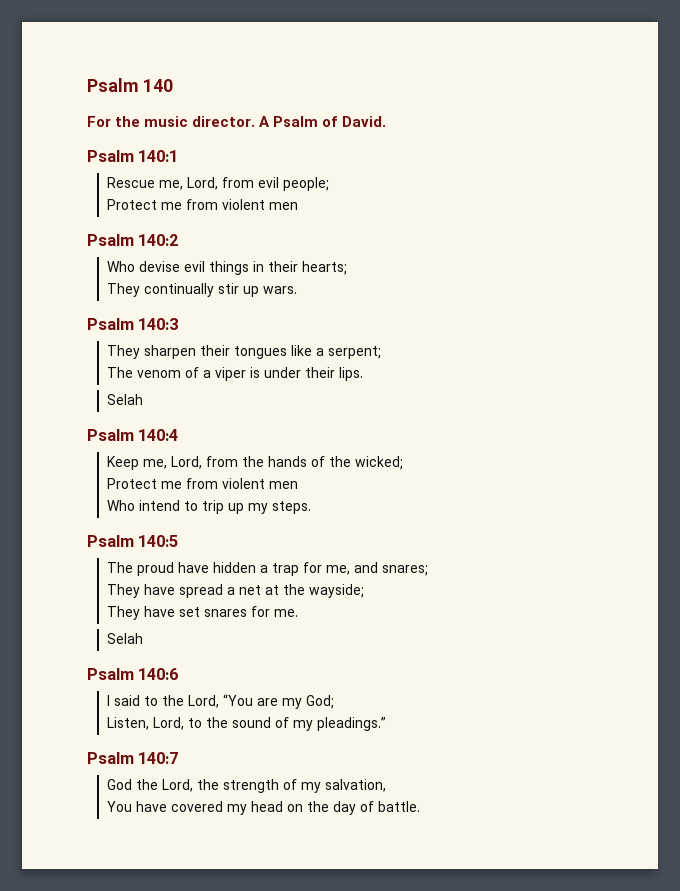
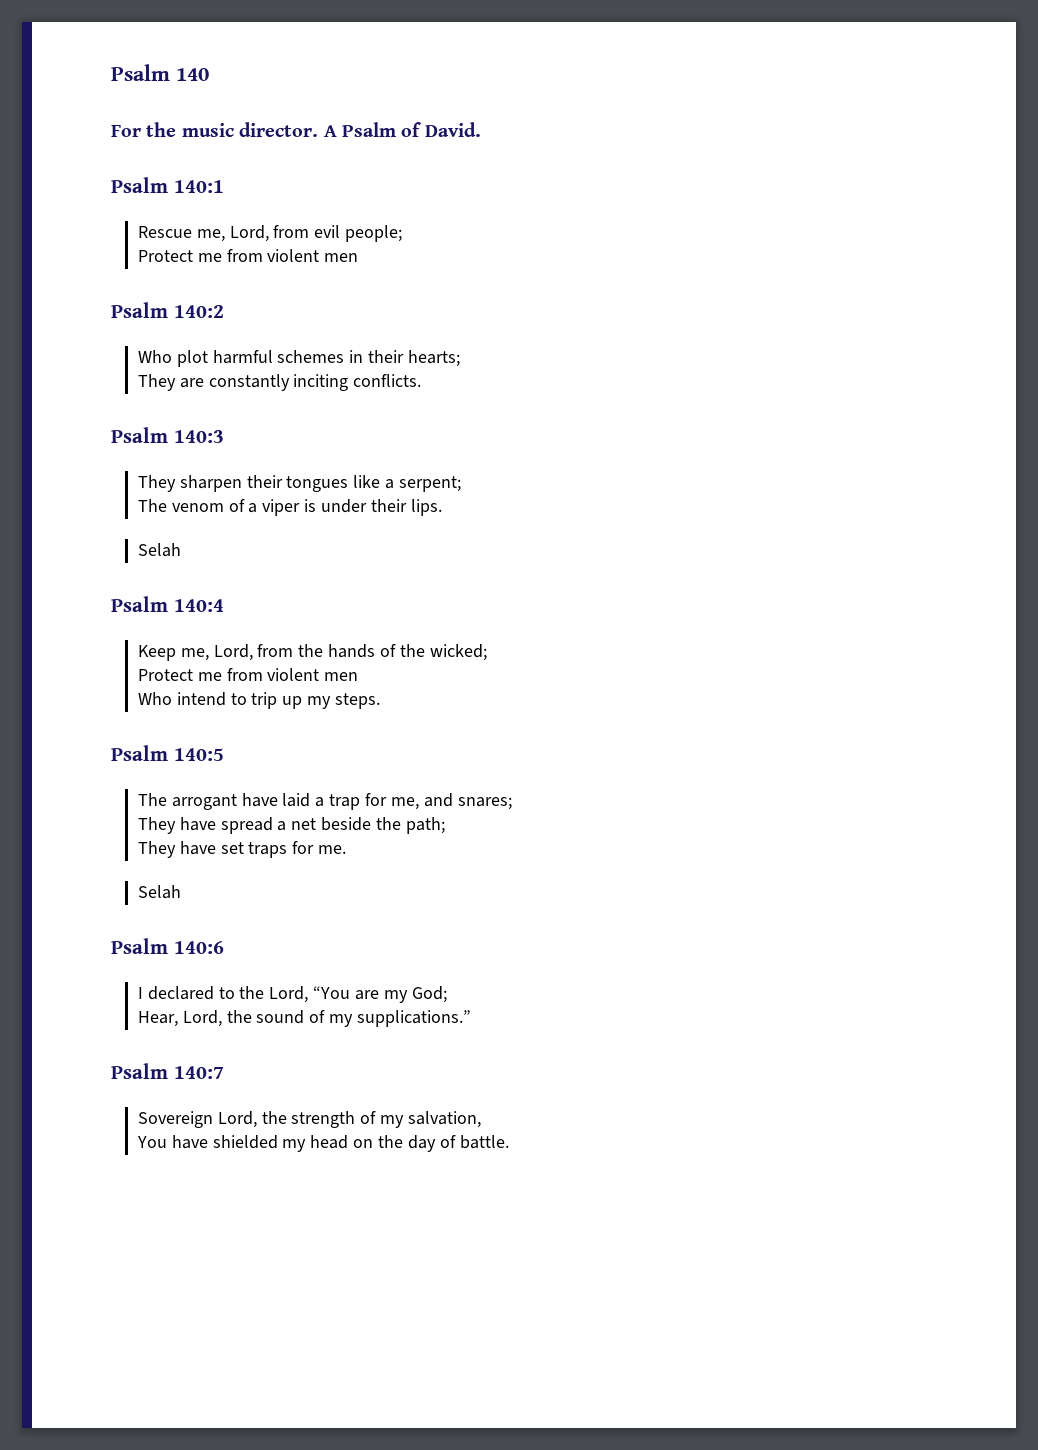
[138,261,249,275] devise evil things -> [176,350,345,367] plot harmful schemes
[143,283,297,297] continually stir up wars. -> [179,374,422,391] are constantly inciting conflicts.
[136,562,256,576] proud have hidden -> [171,793,311,810] arrogant have laid
[264,584,364,598] at the wayside; -> [321,817,445,834] beside the path;
[203,609,247,617] snares -> [248,842,288,858] traps
[113,695,140,706] said -> [147,986,214,1000] declared
[106,717,202,730] Listen, Lord, to -> [137,1010,222,1027] Hear, Lord,
[316,717,386,731] pleadings.” -> [356,1010,471,1027] supplications.”
[106,779,158,790] God the -> [137,1111,213,1128] Sovereign
[170,801,223,812] covered -> [212,1135,278,1149] shielded

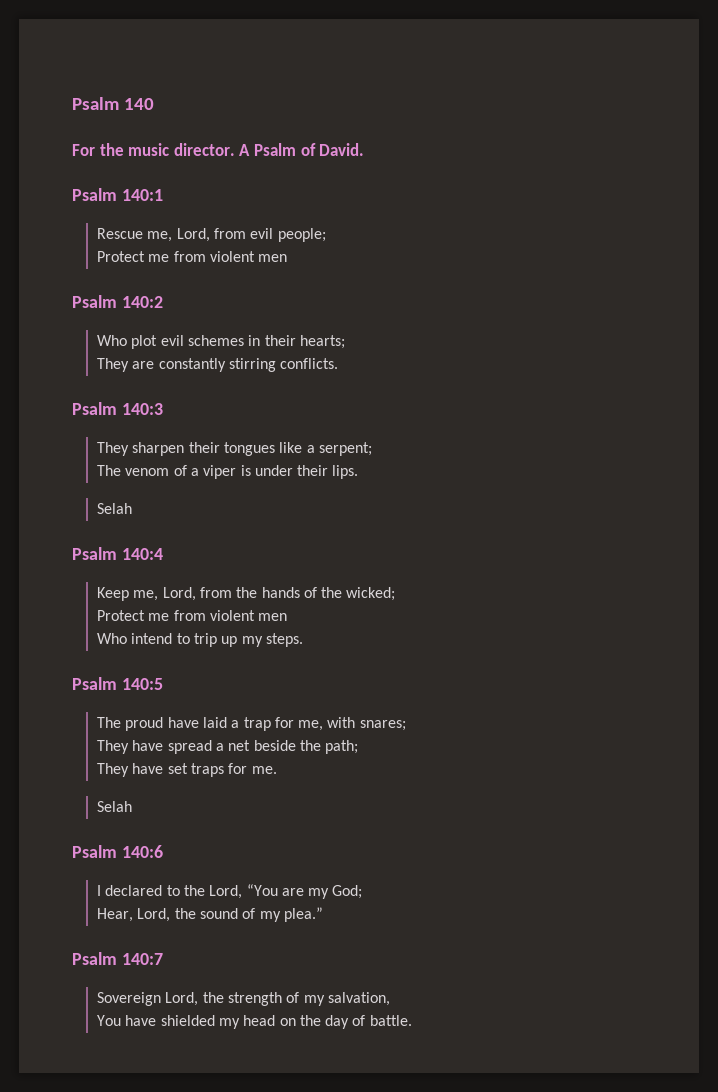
[212,350,273,364] harmful -> [160,335,184,346] evil
[293,374,349,391] inciting -> [228,358,276,372] stirring
[171,794,237,810] arrogant -> [125,717,164,731] proud
[423,793,453,807] and -> [327,717,356,728] with
[356,1010,471,1027] supplications.” -> [283,907,323,922] plea.”

